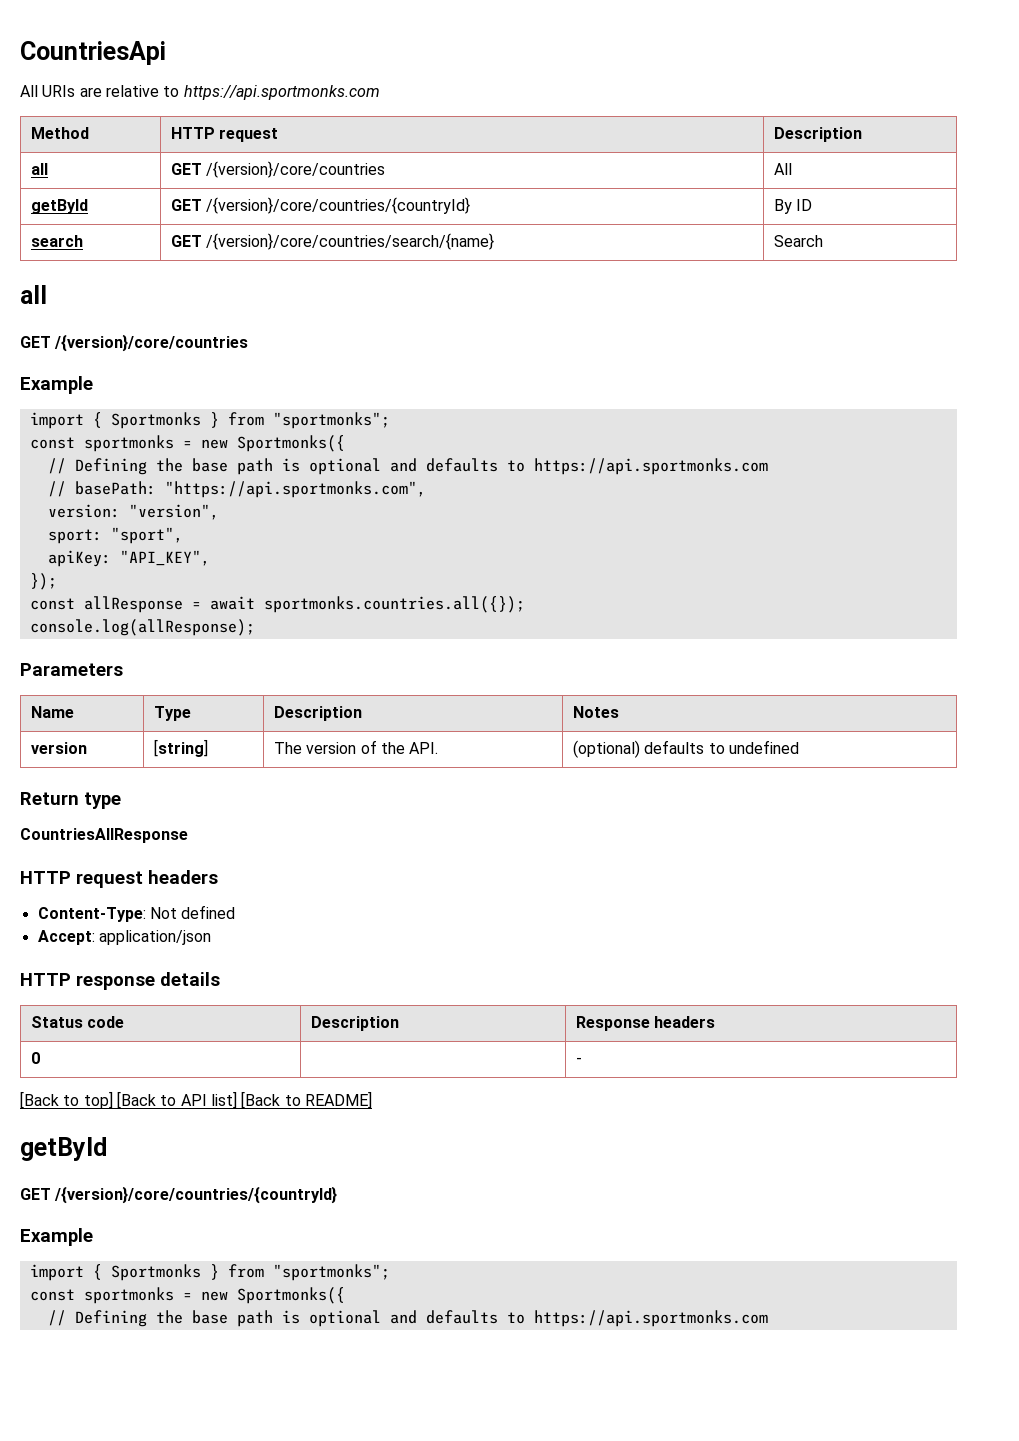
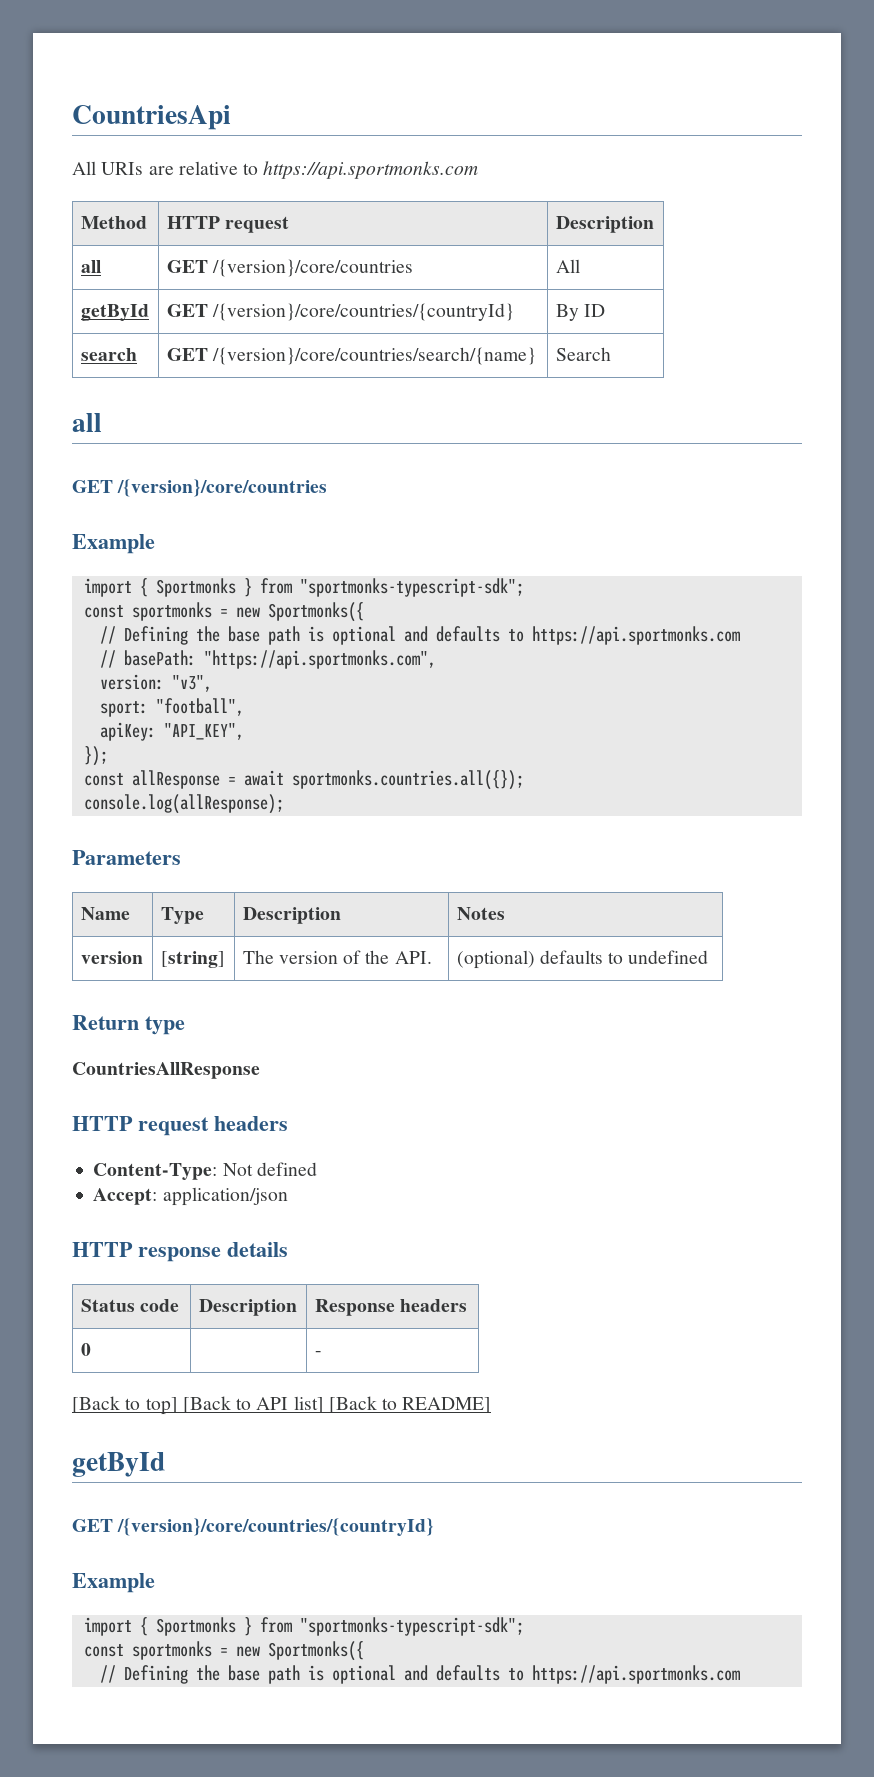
[272,412,390,429] "sportmonks"; -> [299,578,524,597] "sportmonks-typescript-sdk";
[128,504,219,520] "version", -> [171,675,212,692] "v3",
[110,527,183,544] "sport", -> [155,698,244,716] "football",
[272,1264,390,1281] "sportmonks"; -> [299,1617,524,1636] "sportmonks-typescript-sdk";

